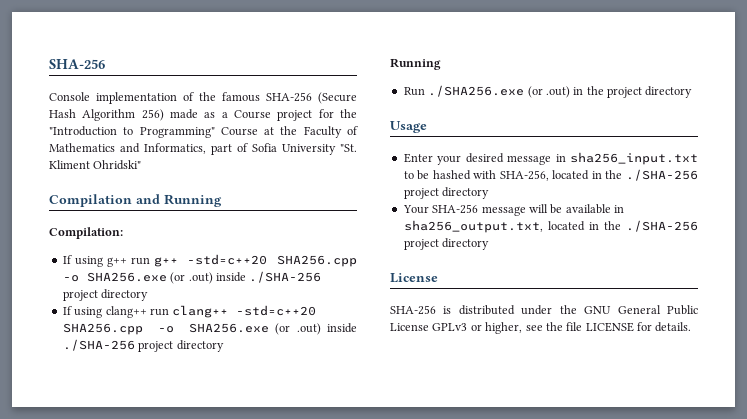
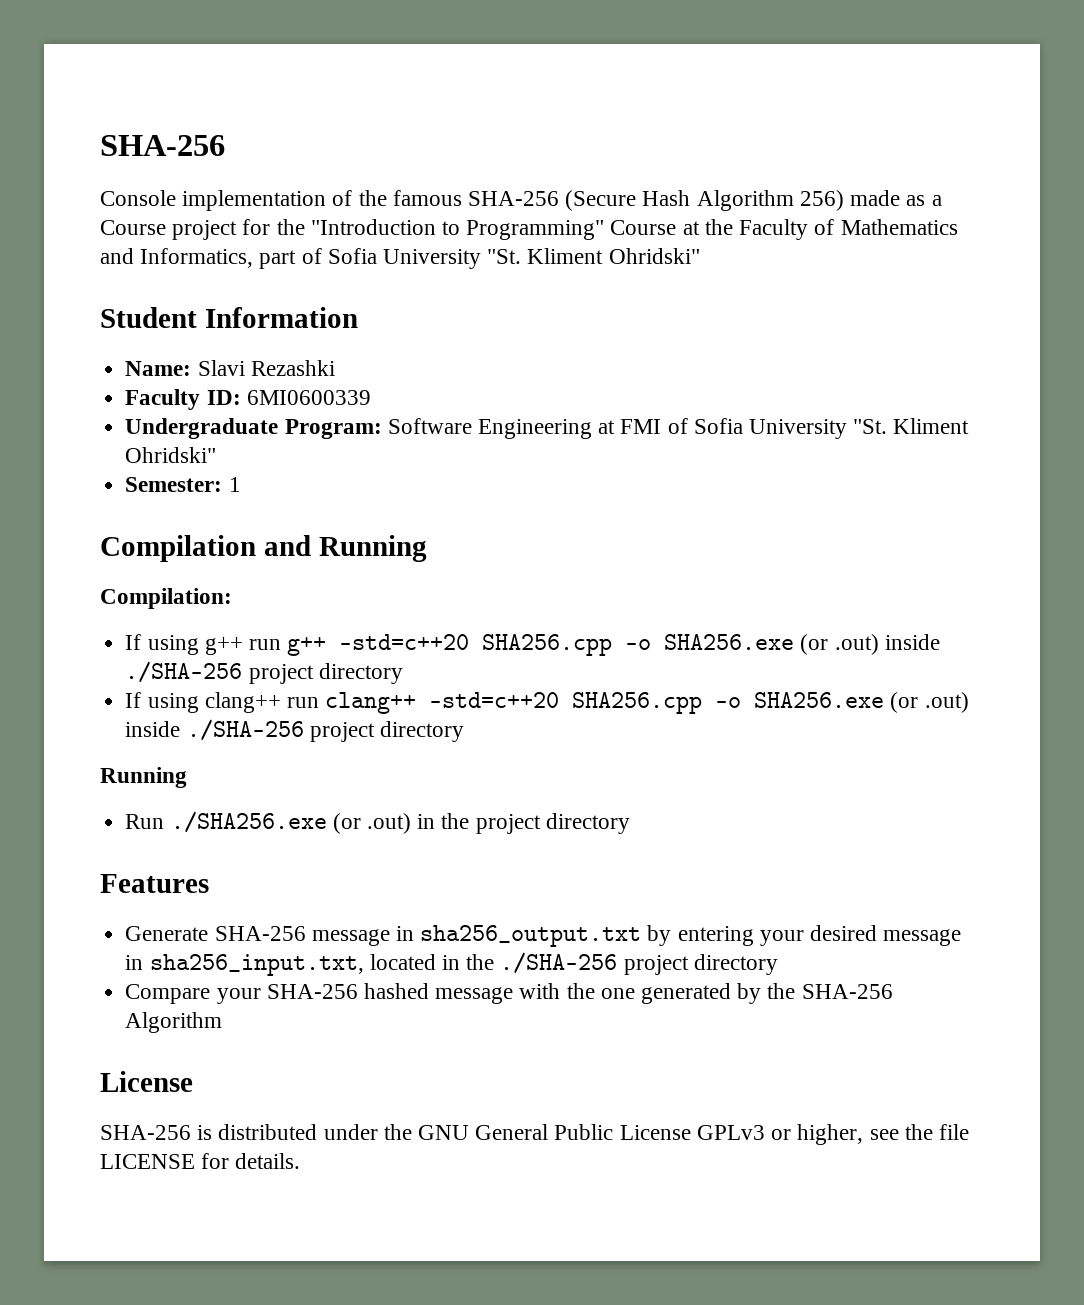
(142, 165) none -> [100,307,358,328] [125,360,335,376] [125,389,371,410] [125,418,970,439] [125,447,217,463] [125,477,241,492] // Student Information // Name: Slavi Rezashki // Faculty ID: 6MI0600339 // Undergraduate Program: Software Engineering at FMI of Sofia University "St. Kliment Ohridski" // Semester: 1
[390,121,427,133] [403,152,698,165] [403,169,698,181] [403,187,490,199] [402,204,624,216] [403,220,698,233] [403,238,490,250] Usage // Enter your desired message in sha256_input.txt to be hashed with SHA-256, located in the ./SHA-256 project directory // Your SHA-256 message will be available in sha256_output.txt, located in the ./SHA-256 project directory -> [100,874,209,893] [125,925,962,947] [125,952,778,976] [125,983,893,1004] [125,1012,223,1033] Features // Generate SHA-256 message in sha256_output.txt by entering your desired message in sha256_input.txt, located in the ./SHA-256 project directory // Compare your SHA-256 hashed message with the one generated by the SHA-256 Algorithm

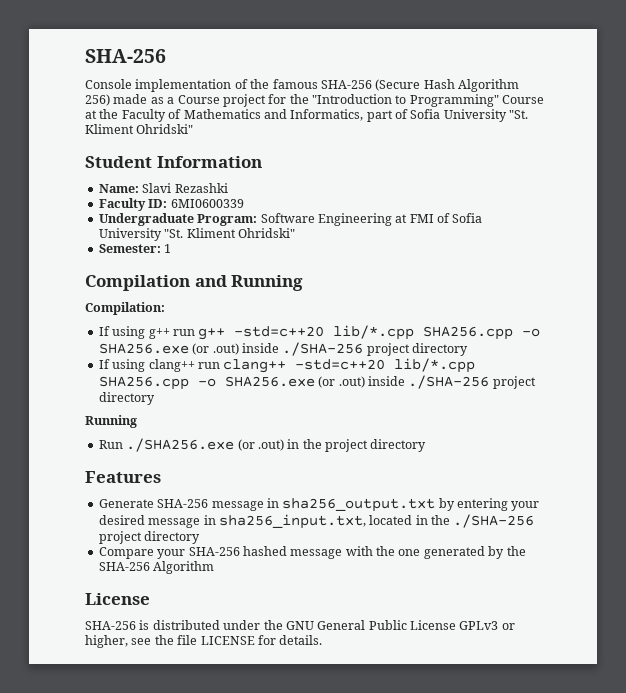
(470, 642) none -> [333,325,415,340] lib/*.cpp
(560, 700) none -> [394,358,476,373] lib/*.cpp

